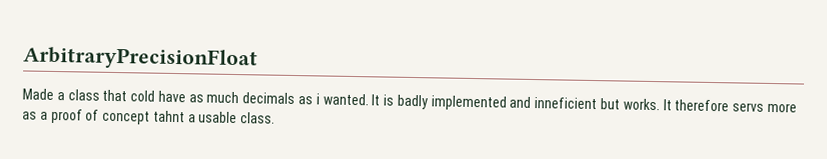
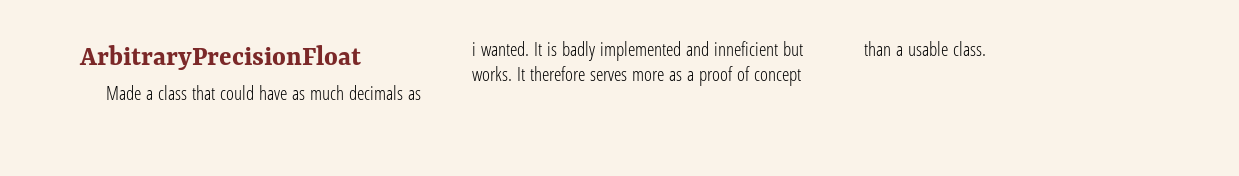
[130,90,156,102] cold -> [219,85,254,100] could
[732,102,765,112] servs -> [589,71,627,81] serves
[152,110,185,123] tahnt -> [864,41,891,56] than

